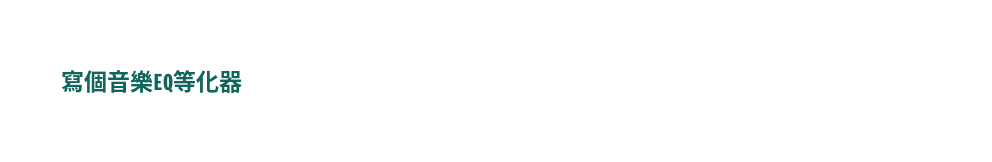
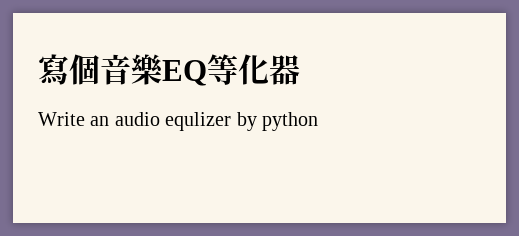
(242, 82) none -> [38,112,318,131] // Write an audio equlizer by python

